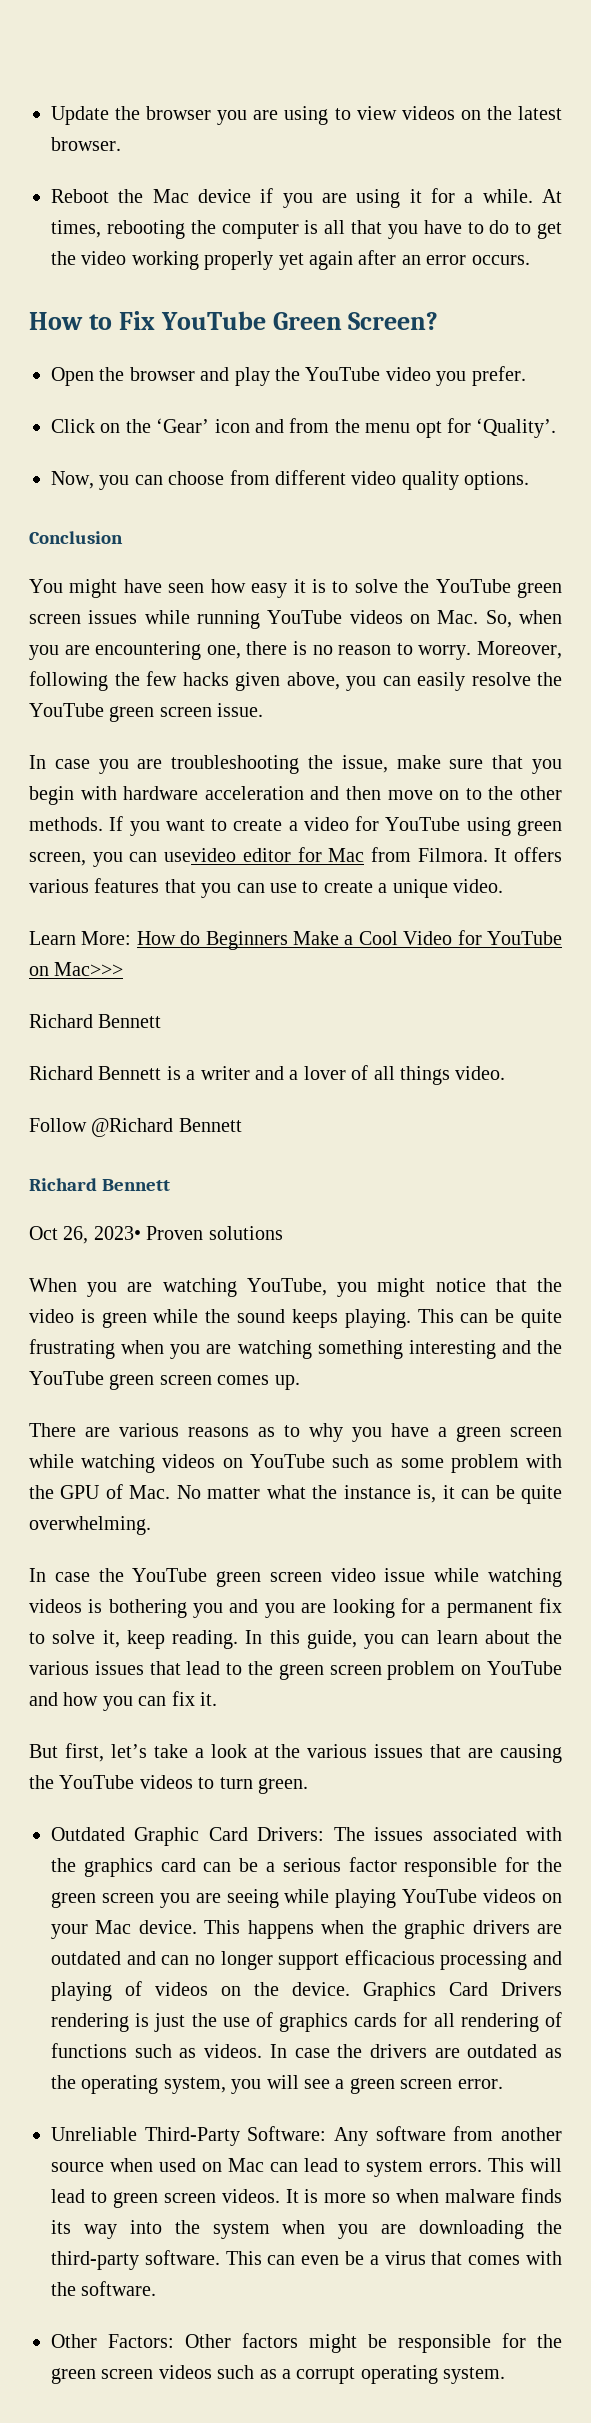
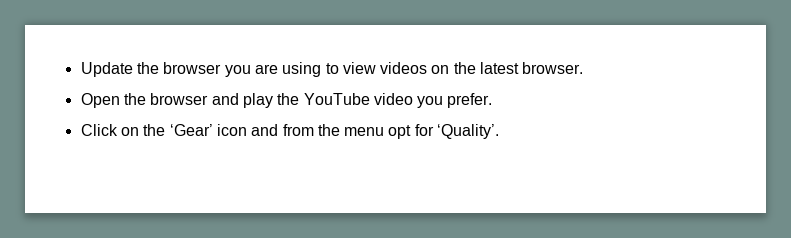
[51,188,562,208] [51,220,562,239] [51,250,530,270] [29,311,439,330] // Reboot the Mac device if you are using it for a while. At times, rebooting the computer is all that you have to do to get the video working properly yet again after an error occurs. // How to Fix YouTube Green Screen? -> (584, 68) none
[51,470,530,490] [29,531,123,544] [29,579,563,598] [29,610,562,629] [29,641,563,660] [29,671,562,691] [29,703,264,722] [29,755,562,774] [29,786,563,805] [29,816,562,836] [29,847,562,867] [29,878,503,898] [29,930,562,950] [29,962,124,976] [29,1014,162,1028] [29,1065,506,1085] [29,1118,242,1137] [29,1178,171,1191] [29,1226,283,1244] [29,1278,562,1297] [29,1309,562,1328] [29,1339,562,1359] [29,1371,300,1390] [29,1423,562,1442] [29,1454,562,1473] [29,1484,562,1504] [29,1516,151,1535] [29,1568,562,1587] [29,1598,563,1618] [29,1630,562,1649] [29,1661,563,1680] [29,1691,218,1711] [29,1743,562,1763] [29,1775,308,1794] [51,1827,562,1846] [51,1857,563,1877] [51,1889,563,1908] [51,1920,562,1939] [51,1950,562,1970] [51,1981,562,2001] [51,2012,562,2032] [51,2043,562,2058] [51,2075,503,2094] [51,2126,562,2146] [51,2158,562,2177] [51,2188,563,2208] [51,2220,563,2239] [51,2250,563,2270] [51,2281,157,2296] [51,2333,562,2353] [51,2365,506,2384] // Now, you can choose from different video quality options. // Conclusion // You might have seen how easy it is to solve the YouTube green screen issues while running YouTube videos on Mac. So, when you are encountering one, there is no reason to worry. Moreover, following the few hacks given above, you can easily resolve the YouTube green screen issue. // In case you are troubleshooting the issue, make sure that you begin with hardware acceleration and then move on to the other methods. If you want to create a video for YouTube using green screen, you can usevideo editor for Mac from Filmora. It offers various features that you can use to create a unique video. // Learn More: How do Beginners Make a Cool Video for YouTube on Mac>>> // Richard Bennett // Richard Bennett is a writer and a lover of all things video. // Follow @Richard Bennett // Richard Bennett // Oct 26, 2023• Proven solutions // When you are watching YouTube, you might notice that the video is green while the sound keeps playing. This can be quite frustrating when you are watching something interesting and the YouTube green screen comes up. // There are various reasons as to why you have a green screen while watching videos on YouTube such as some problem with the GPU of Mac. No matter what the instance is, it can be quite overwhelming. // In case the YouTube green screen video issue while watching videos is bothering you and you are looking for a permanent fix to solve it, keep reading. In this guide, you can learn about the various issues that lead to the green screen problem on YouTube and how you can fix it. // But first, let’s take a look at the various issues that are causing the YouTube videos to turn green. // Outdated Graphic Card Drivers: The issues associated with the graphics card can be a serious factor responsible for the green screen you are seeing while playing YouTube videos on your Mac device. This happens when the graphic drivers are outdated and can no longer support efficacious processing and playing of videos on the device. Graphics Card Drivers rendering is just the use of graphics cards for all rendering of functions such as videos. In case the drivers are outdated as the operating system, you will see a green screen error. // Unreliable Third-Party Software: Any software from another source when used on Mac can lead to system errors. This will lead to green screen videos. It is more so when malware finds its way into the system when you are downloading the third-party software. This can even be a virus that comes with the software. // Other Factors: Other factors might be responsible for the green screen videos such as a corrupt operating system. -> (500, 131) none

